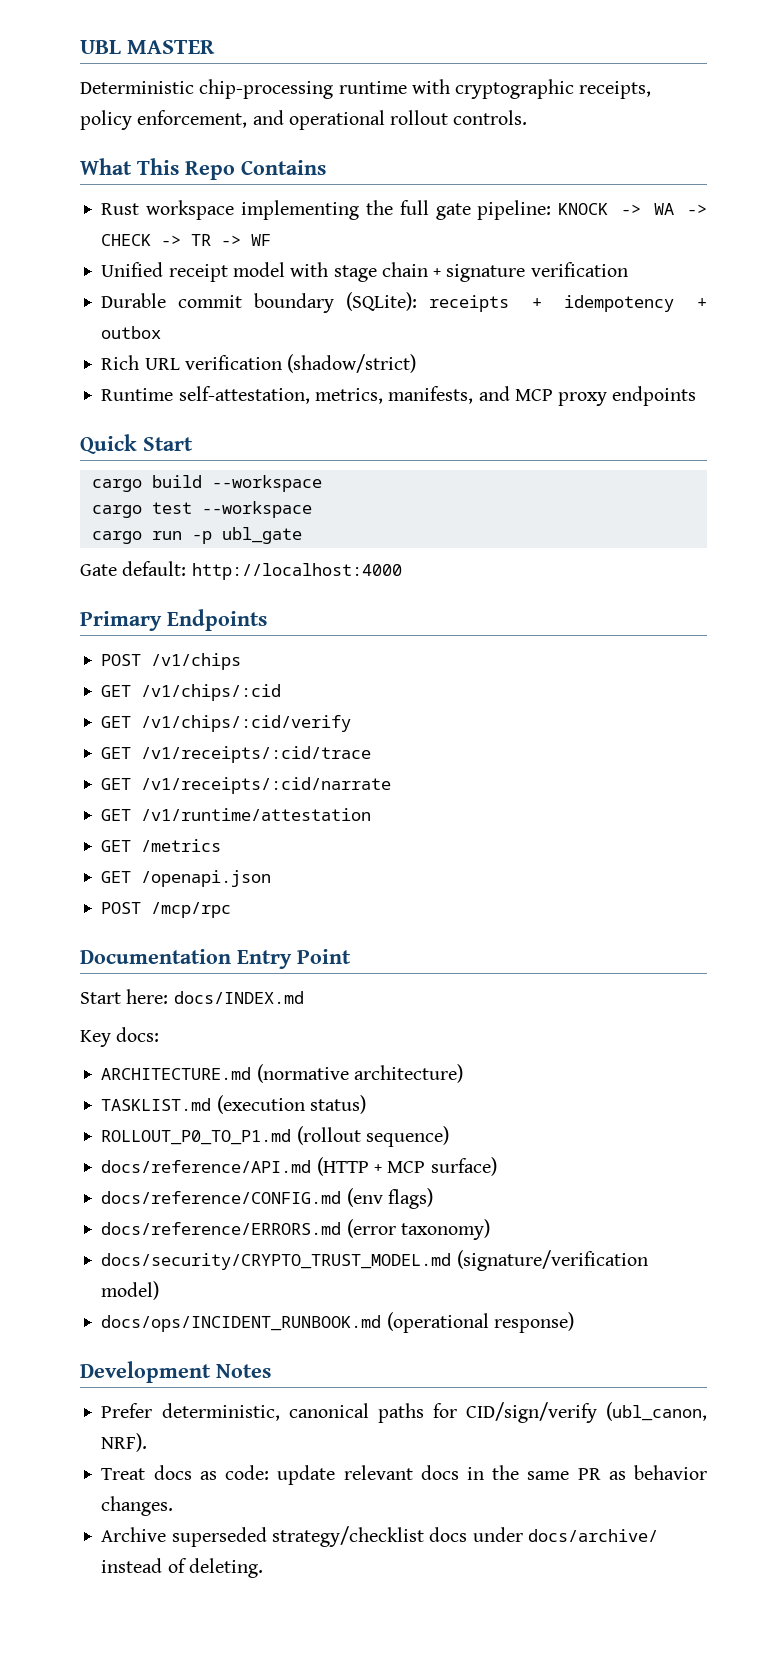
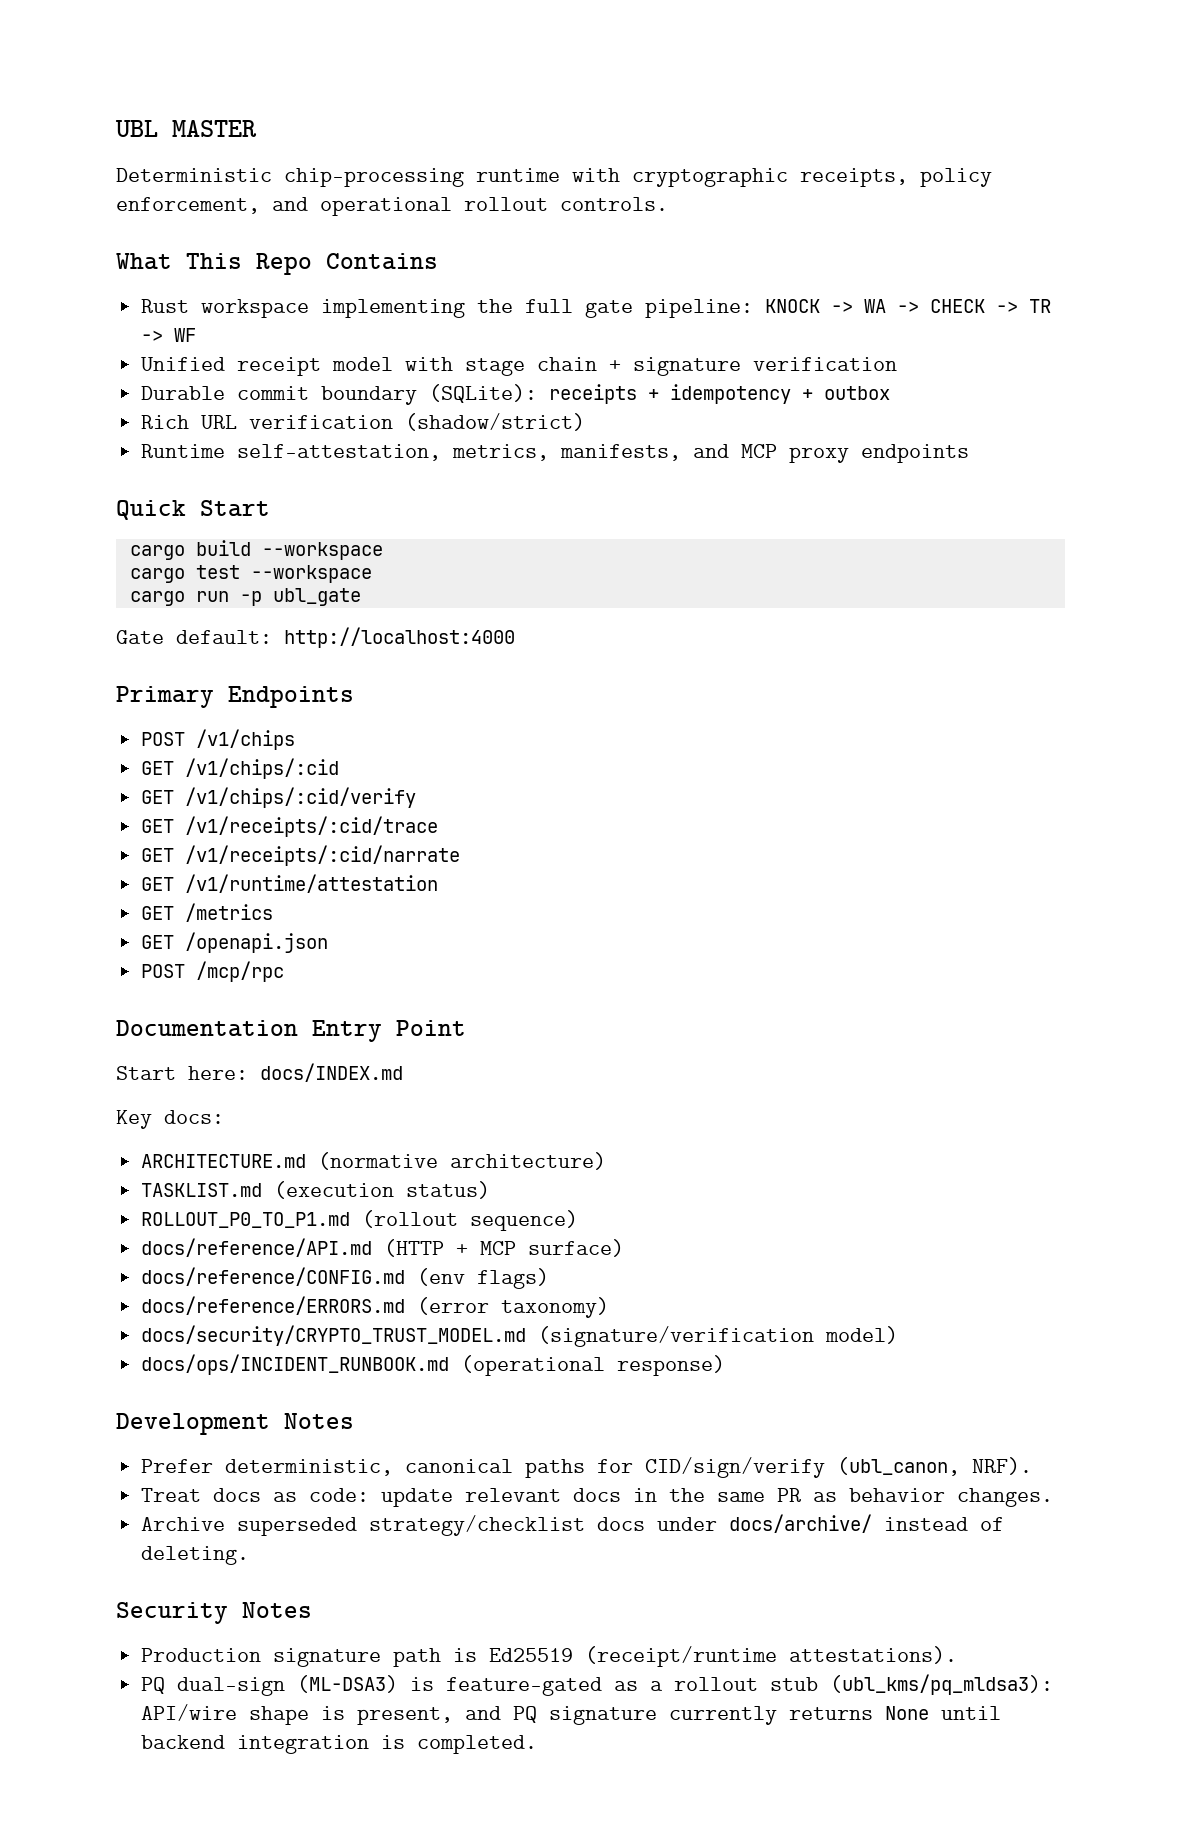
(263, 1568) none -> [116,1602,312,1624] [141,1646,958,1667] [141,1674,1054,1696] [141,1704,1002,1725] [141,1735,538,1754] // Security Notes // Production signature path is Ed25519 (receipt/runtime attestations). // PQ dual-sign (ML-DSA3) is feature-gated as a rollout stub (ubl_kms/pq_mldsa3): API/wire shape is present, and PQ signature currently returns None until backend integration is completed.

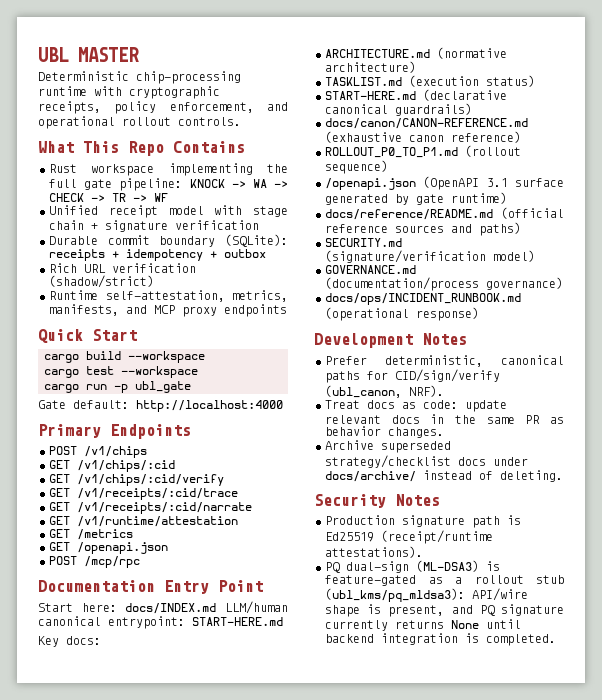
(403, 1072) none -> [224,601,288,614] [38,616,283,629] LLM/human canonical entrypoint: START-HERE.md
[141,1210,579,1231] [141,1238,625,1257] [141,1267,550,1289] [141,1296,610,1318] [141,1325,527,1346] ROLLOUT_P0_TO_P1.md (rollout sequence) // docs/reference/API.md (HTTP + MCP surface) // docs/reference/CONFIG.md (env flags) // docs/reference/ERRORS.md (error taxonomy) // docs/security/CRYPTO_TRUST_MODEL.md -> [325,89,507,101] [325,103,472,116] [325,118,528,129] [325,131,521,143] [325,145,521,158] [325,160,388,174] [325,176,564,190] [325,192,507,205] [325,207,564,220] [325,222,521,236] [325,238,402,247] START-HERE.md (declarative canonical guardrails) // docs/canon/CANON-REFERENCE.md (exhaustive canon reference) // ROLLOUT_P0_TO_P1.md (rollout sequence) // /openapi.json (OpenAPI 3.1 surface generated by gate runtime) // docs/reference/README.md (official reference sources and paths) // SECURITY.md
(899, 1335) none -> [325,265,416,274] [325,277,563,291] // GOVERNANCE.md (documentation/process governance)

